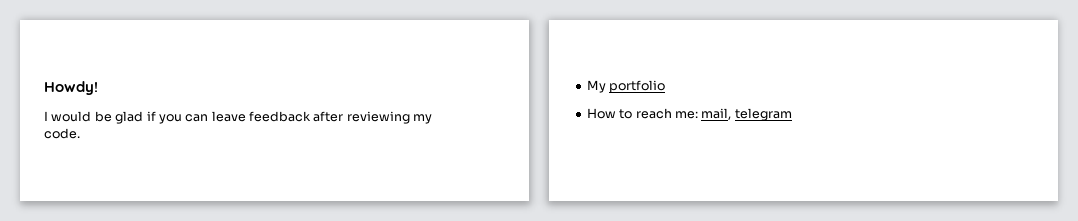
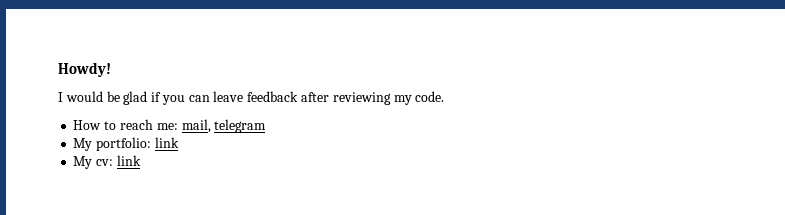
[586,80,666,93] // My portfolio -> (445, 96) none
(792, 114) none -> [73,137,179,151] [73,155,141,169] // My portfolio: link // My cv: link

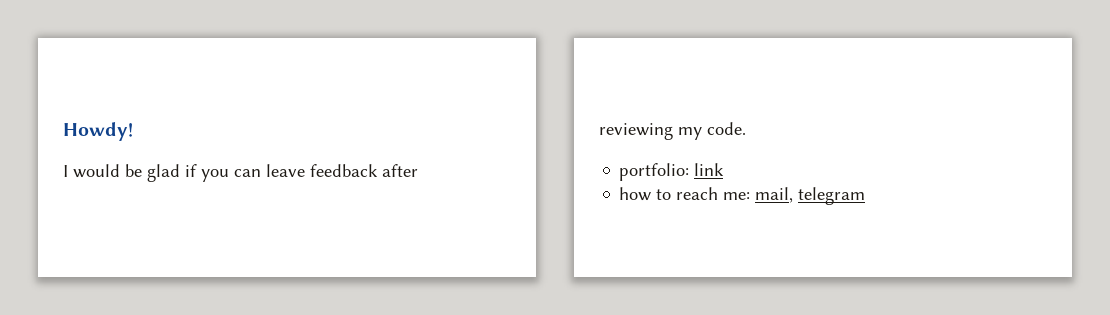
[73,120,102,130] How -> [619,163,725,181] [619,187,652,201] portfolio: link // how
[73,137,179,151] [73,155,141,169] // My portfolio: link // My cv: link -> (866, 196) none

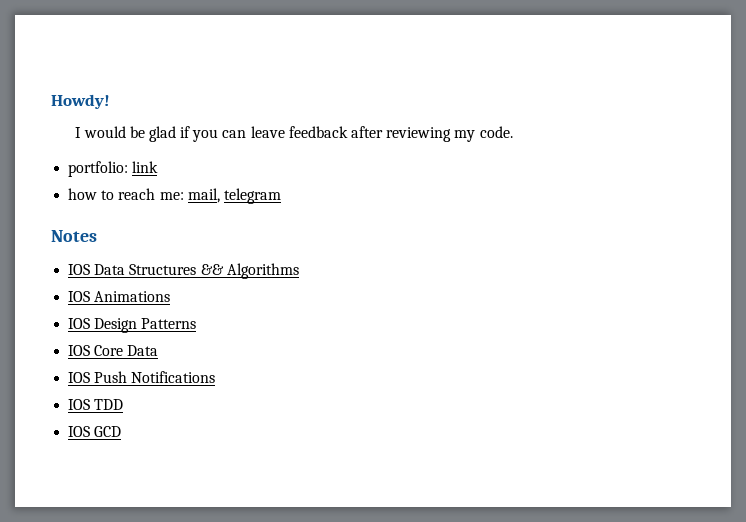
(866, 196) none -> [51,230,97,242] [68,263,299,279] [68,291,171,302] [68,318,197,333] [68,345,159,356] [68,371,216,383] [68,399,124,410] [68,426,122,437] // Notes // IOS Data Structures && Algorithms // IOS Animations // IOS Design Patterns // IOS Core Data // IOS Push Notifications // IOS TDD // IOS GCD

